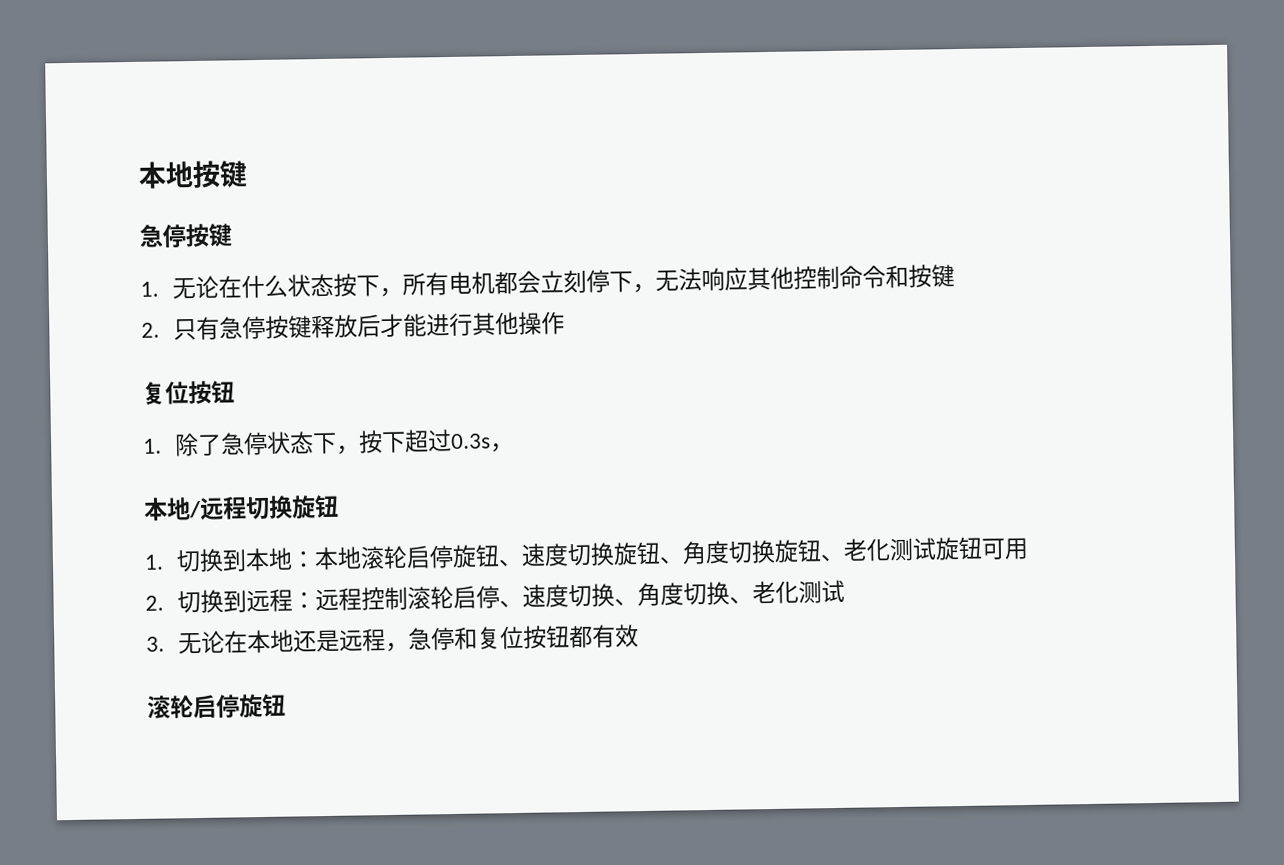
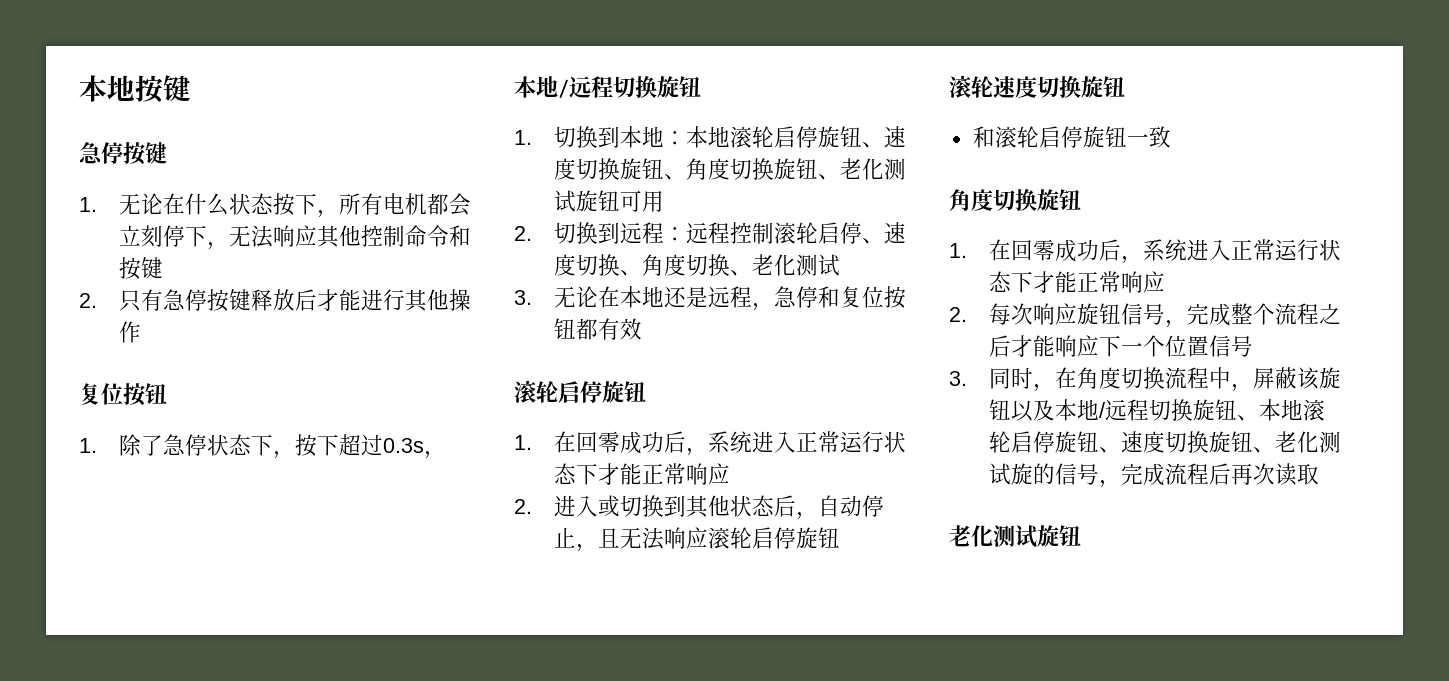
(286, 705) none -> [514,431,906,456] [553,463,730,485] [514,495,884,520] [553,527,840,552] [949,75,1125,98] [972,126,1171,148] [949,188,1081,211] [949,239,1341,264] [988,271,1165,293] [949,303,1341,328] [988,335,1253,357] [949,367,1341,392] [988,399,1325,422] [988,431,1341,453] [988,463,1319,488] [949,525,1081,548] // 1.在回零成功后，系统进入正常运行状态下才能正常响应 // 2.进入或切换到其他状态后，自动停止，且无法响应滚轮启停旋钮 // 滚轮速度切换旋钮 // 和滚轮启停旋钮一致 // 角度切换旋钮 // 1.在回零成功后，系统进入正常运行状态下才能正常响应 // 2.每次响应旋钮信号，完成整个流程之后才能响应下一个位置信号 // 3.同时，在角度切换流程中，屏蔽该旋钮以及本地/远程切换旋钮、本地滚轮启停旋钮、速度切换旋钮、老化测试旋的信号，完成流程后再次读取 // 老化测试旋钮

